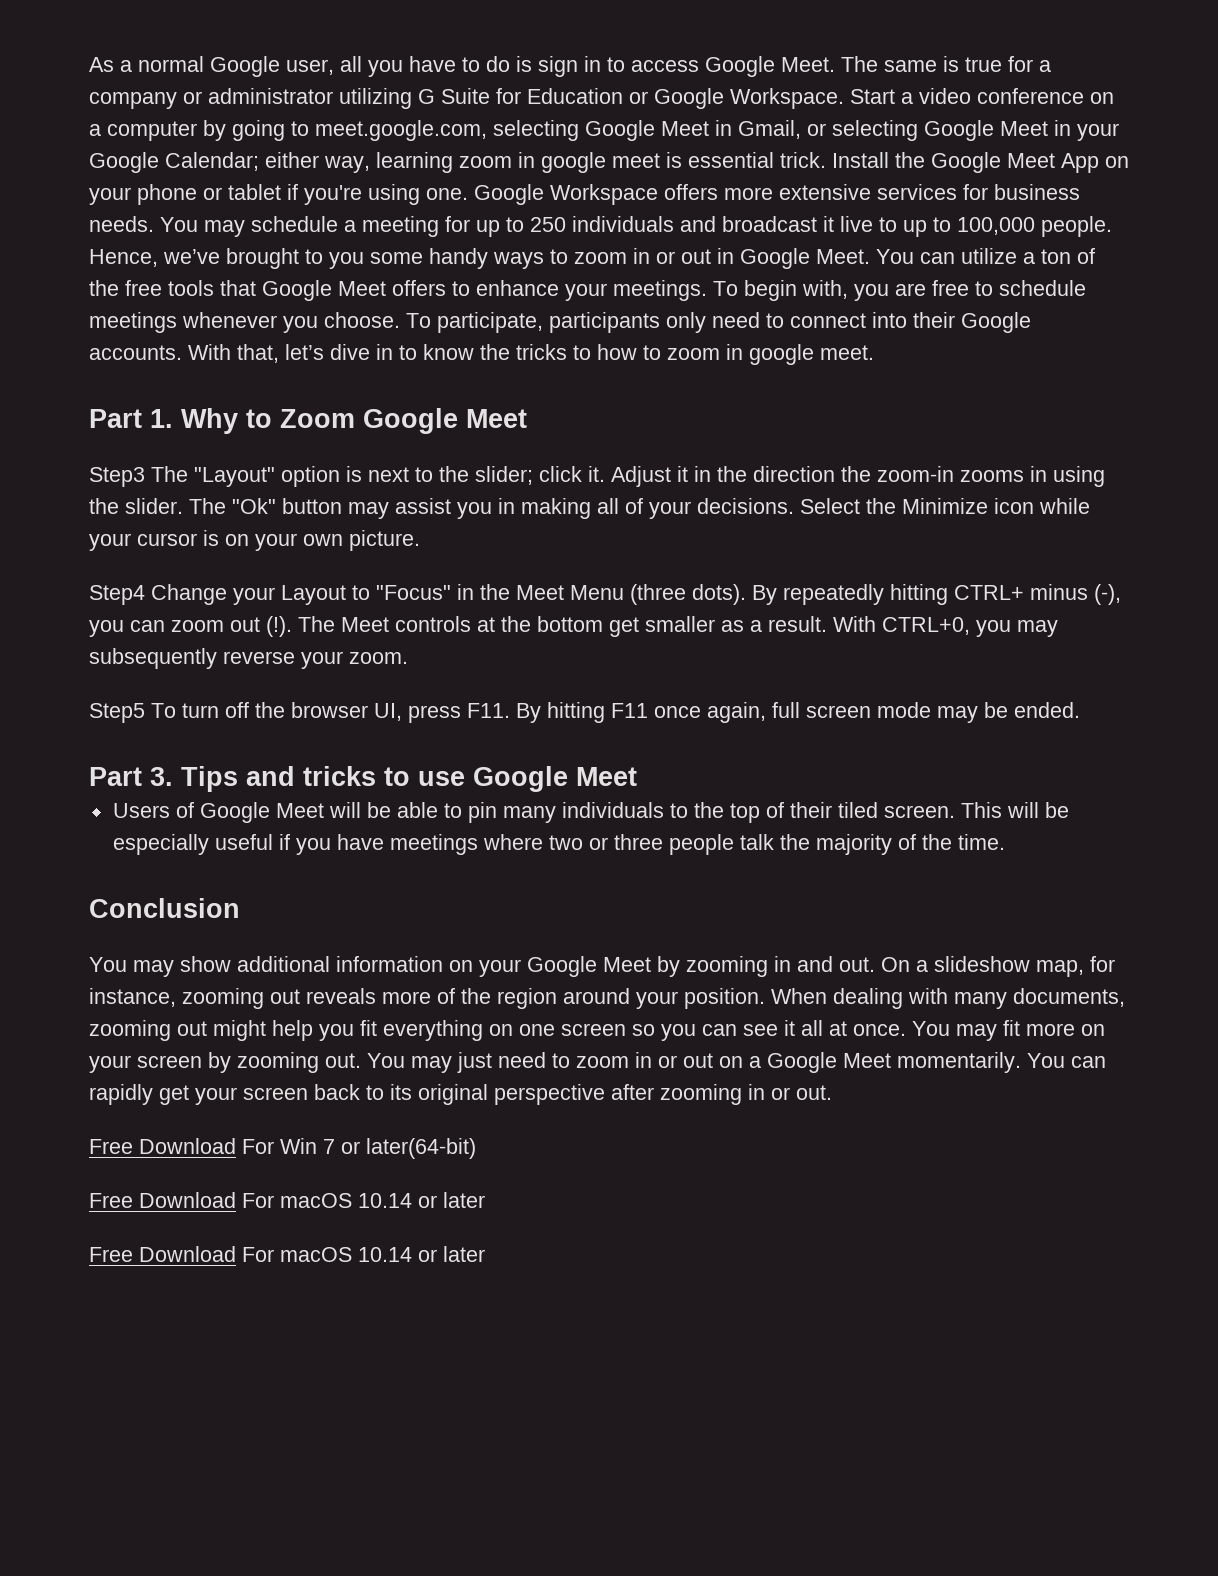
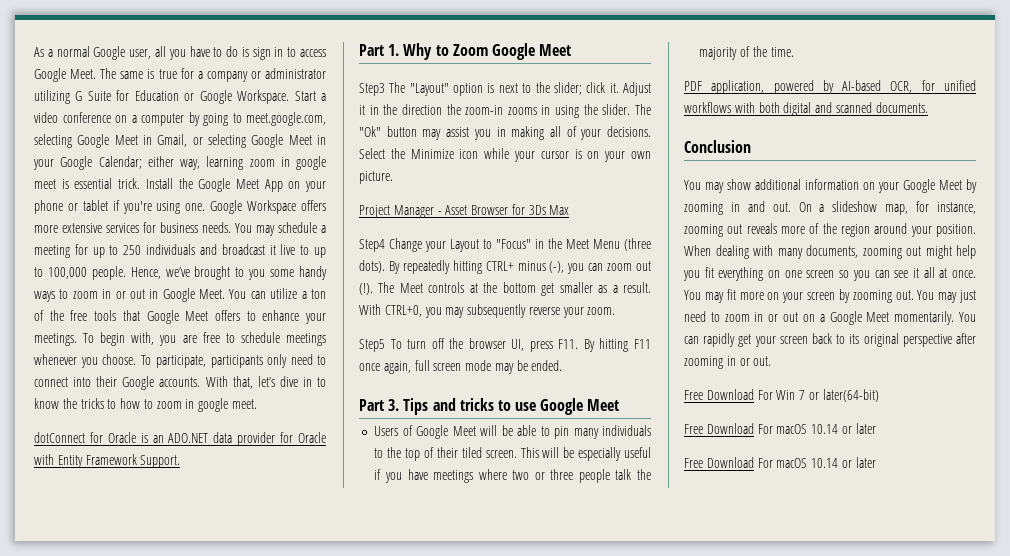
(874, 352) none -> [34,432,326,446] [34,454,181,468] // dotConnect for Oracle is an ADO.NET data provider for Oracle with Entity Framework Support.
(420, 540) none -> [359,204,570,218] // Project Manager - Asset Browser for 3Ds Max
(1005, 842) none -> [684,80,976,94] [684,102,928,116] // PDF application, powered by AI-based OCR, for unified workflows with both digital and scanned documents.

